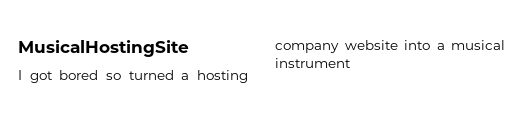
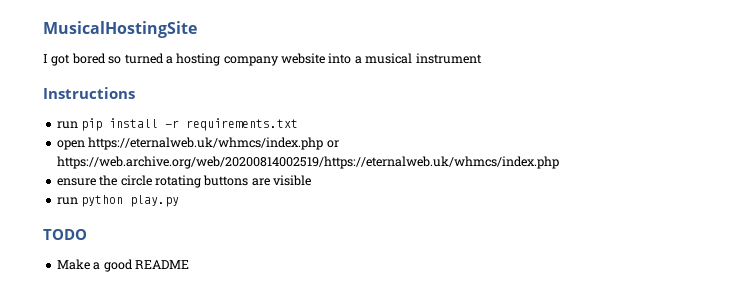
(351, 63) none -> [43,87,135,99] [56,118,299,131] [56,137,339,150] [56,156,559,169] [56,175,311,188] [56,195,180,207] [43,229,87,240] [56,259,189,272] // Instructions // run pip install -r requirements.txt // open https://eternalweb.uk/whmcs/index.php or https://web.archive.org/web/20200814002519/https://eternalweb.uk/whmcs/index.php // ensure the circle rotating buttons are visible // run python play.py // TODO // Make a good README

